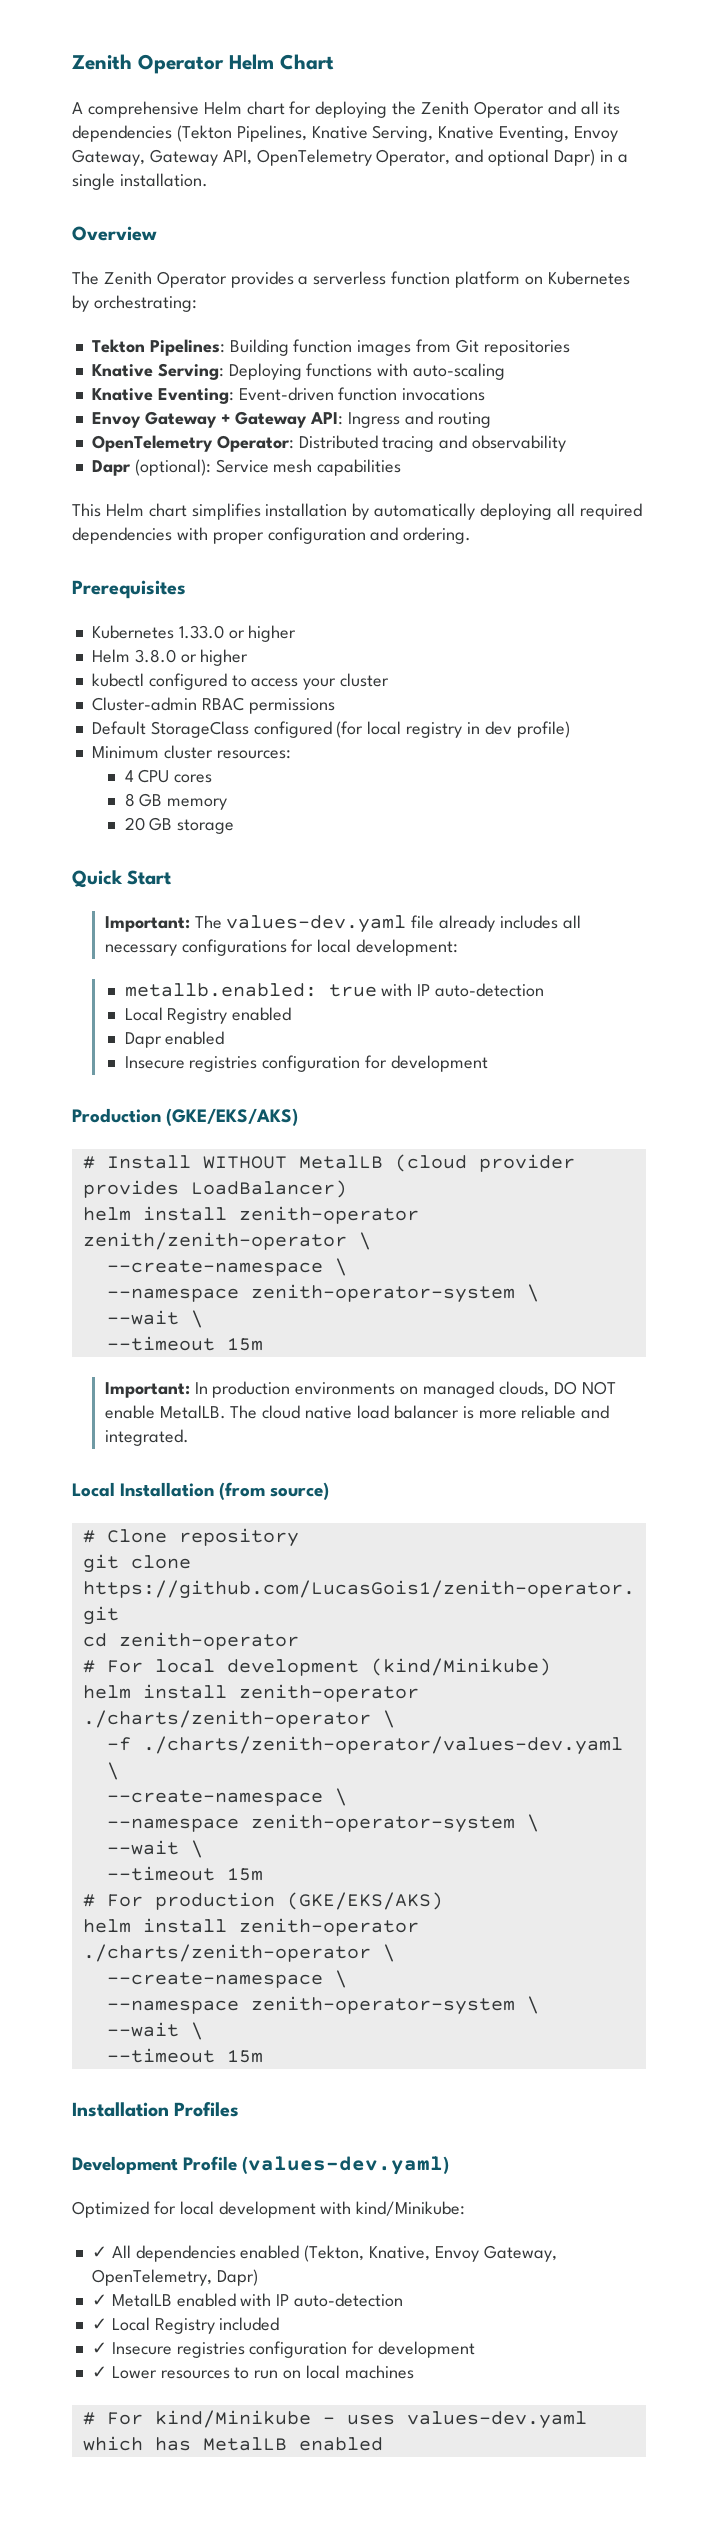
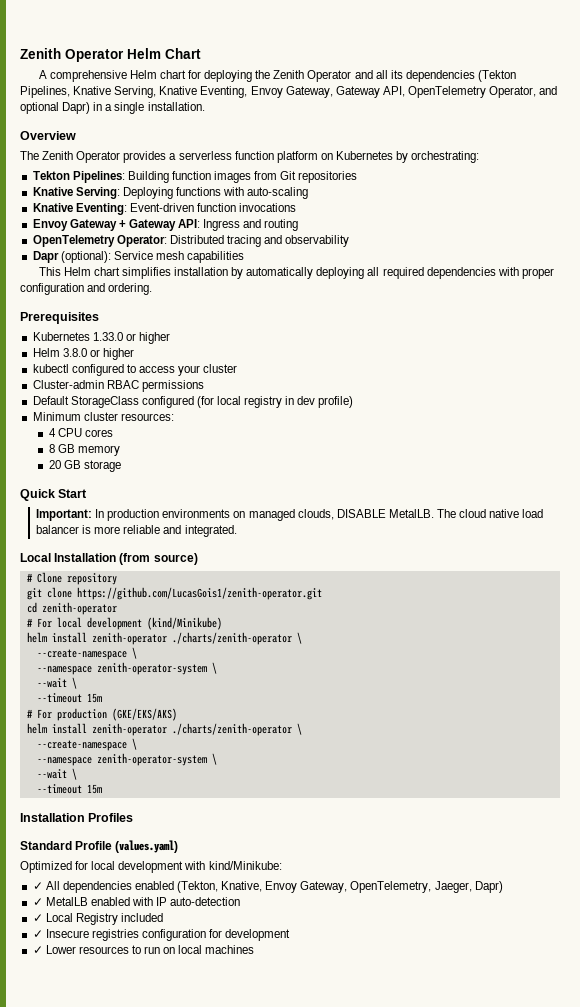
[104,915,581,933] [104,939,459,956] [124,983,545,997] [124,1007,292,1024] [124,1031,225,1048] [124,1055,488,1072] [72,1108,299,1126] [82,1154,575,1172] [82,1180,347,1198] [82,1206,419,1224] [82,1232,371,1250] [106,1258,347,1276] [106,1284,539,1303] [106,1310,203,1328] [106,1336,263,1351] // Important: The values-dev.yaml file already includes all necessary configurations for local development: // metallb.enabled: true with IP auto-detection // Local Registry enabled // Dapr enabled // Insecure registries configuration for development // Production (GKE/EKS/AKS) // # Install WITHOUT MetalLB (cloud provider provides LoadBalancer) // helm install zenith-operator zenith/zenith-operator \ // --create-namespace \ // --namespace zenith-operator-system \ // --wait \ // --timeout 15m -> (88, 493) none
[553,1381,616,1395] [104,1405,155,1419] DO NOT enable -> [336,509,386,518] DISABLE
[106,1736,623,1755] [106,1762,119,1780] // -f ./charts/zenith-operator/values-dev.yaml \ -> (302, 638) none
[72,2156,450,2175] Development Profile (values-dev.yaml) -> [20,840,179,853] Standard Profile (values.yaml)
(212, 2277) none -> [434,881,472,893] Jaeger,
[82,2410,587,2429] [82,2436,383,2451] // # For kind/Minikube - uses values-dev.yaml which has MetalLB enabled -> (255, 949) none

